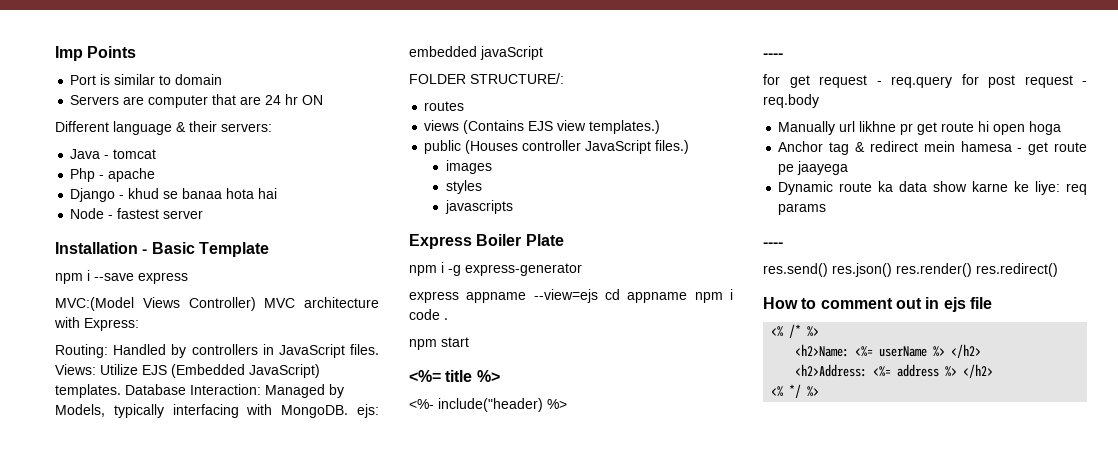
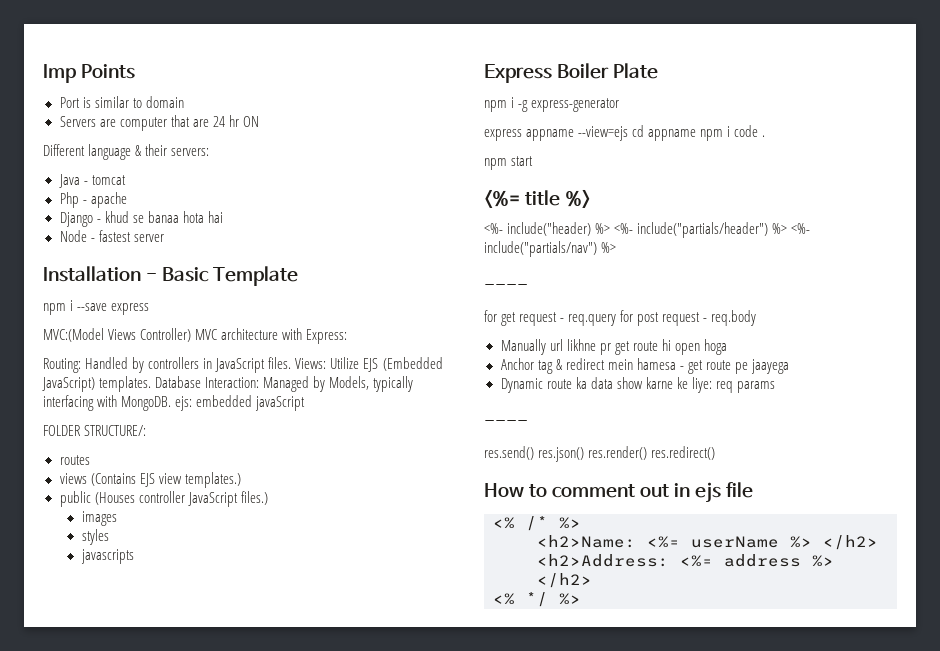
(567, 404) none -> [614,222,811,238] [484,241,617,257] <%- include("partials/header") %> <%- include("partials/nav") %>

